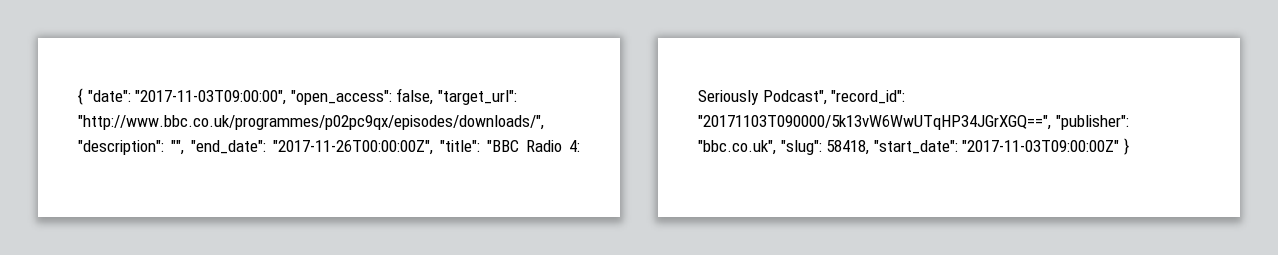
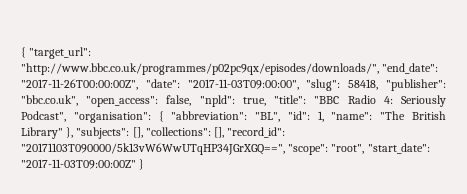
[78,88,517,105] [78,115,544,130] [78,140,433,155] { "date": "2017-11-03T09:00:00", "open_access": false, "target_url": "http://www.bbc.co.uk/programmes/p02pc9qx/episodes/downloads/", "description": "", "end_date": "2017-11-26T00:00:00Z", -> [21,47,92,59] [21,63,439,75] [21,79,447,91] [21,95,266,107] { "target_url": "http://www.bbc.co.uk/programmes/p02pc9qx/episodes/downloads/", "end_date": "2017-11-26T00:00:00Z", "date": "2017-11-03T09:00:00", "slug": 58418, "publisher": "bbc.co.uk", "open_access": false, "npld": true,
[831,90,906,104] [698,115,1129,130] [698,140,870,155] "record_id": "20171103T090000/5k13vW6WwUTqHP34JGrXGQ==", "publisher": "bbc.co.uk", "slug": 58418, -> [73,111,446,123] [21,127,286,139] [21,143,365,155] "organisation": { "abbreviation": "BL", "id": 1, "name": "The British Library" }, "subjects": [], "collections": [], "record_id": "20171103T090000/5k13vW6WwUTqHP34JGrXGQ==", "scope": "root",

